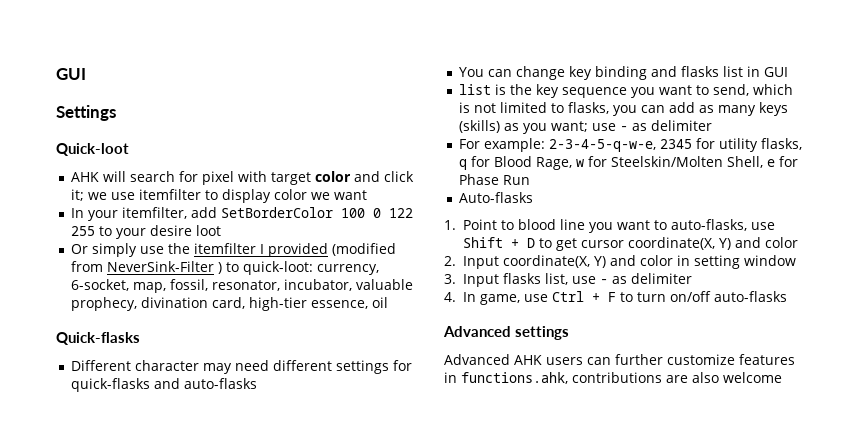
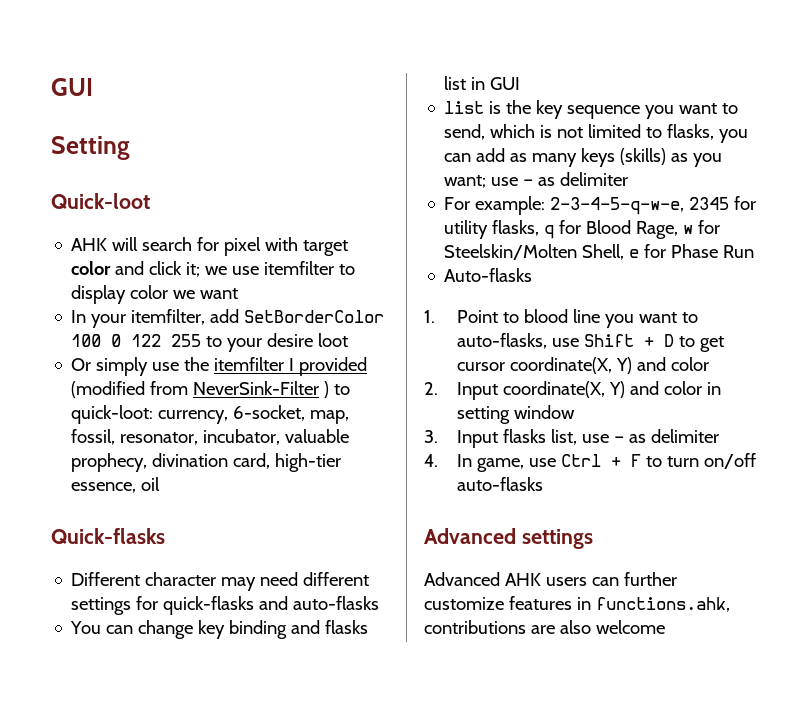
[56,68,86,80] [56,105,116,121] GUI // Settings -> [51,78,93,96] [51,136,130,160] GUI // Setting

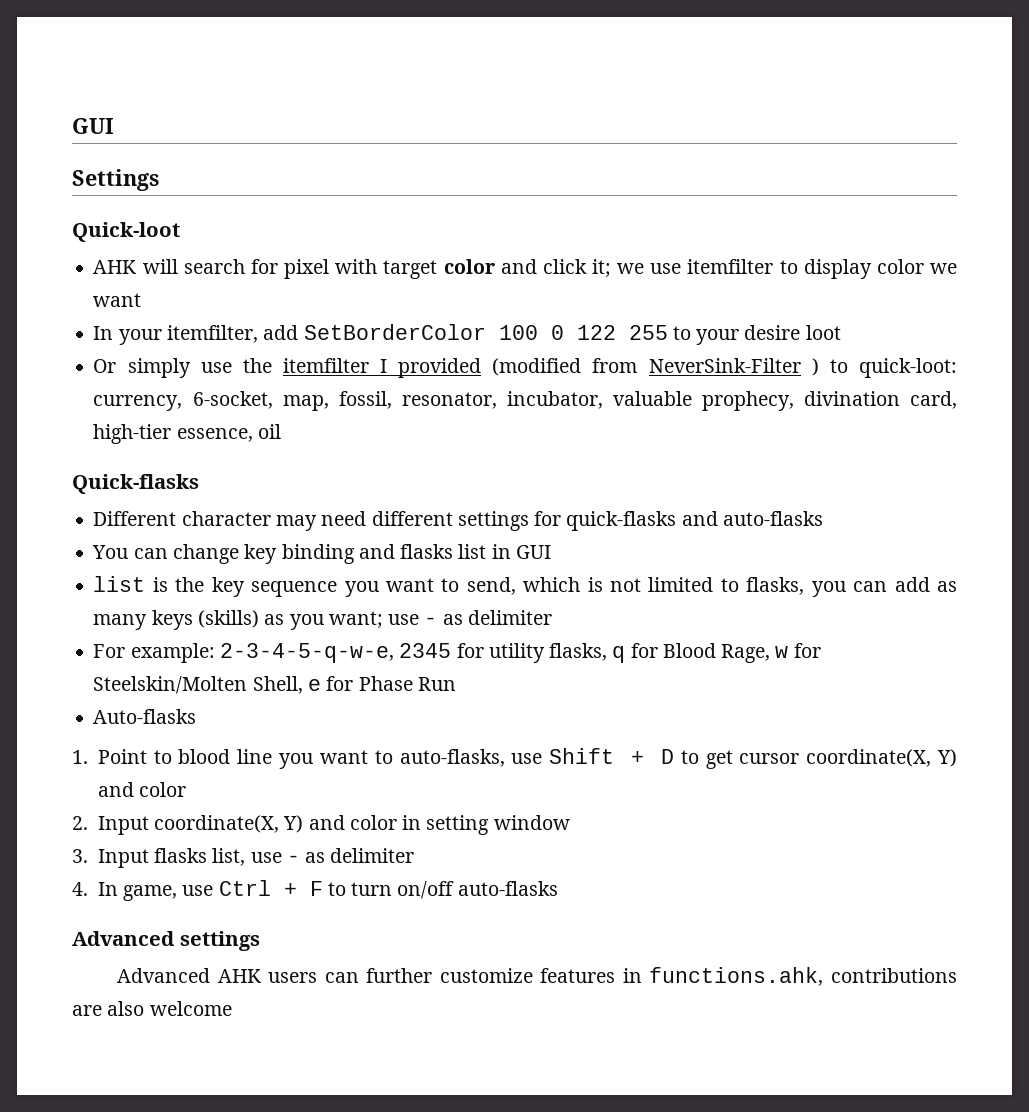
[51,78,93,96] [51,136,130,160] GUI // Setting -> [72,118,114,134] [72,169,159,191] GUI // Settings

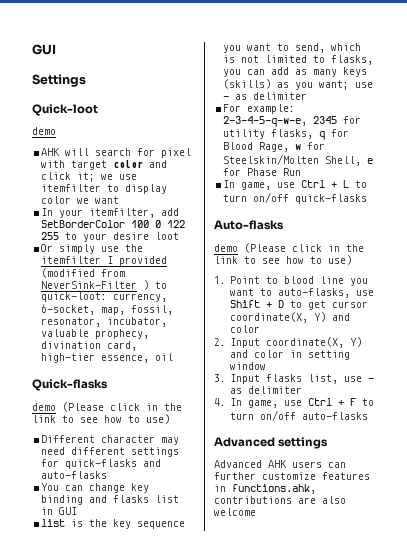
(180, 232) none -> [32,127,56,135] // demo
(199, 484) none -> [32,402,182,412] [32,414,170,424] // demo (Please click in the link to see how to use)
[93,709,197,724] Auto-flasks -> [223,180,368,190] [223,192,368,204] [214,220,284,230] [214,243,364,253] [214,255,352,265] In game, use Ctrl + L to turn on/off quick-flasks // Auto-flasks // demo (Please click in the link to see how to use)

